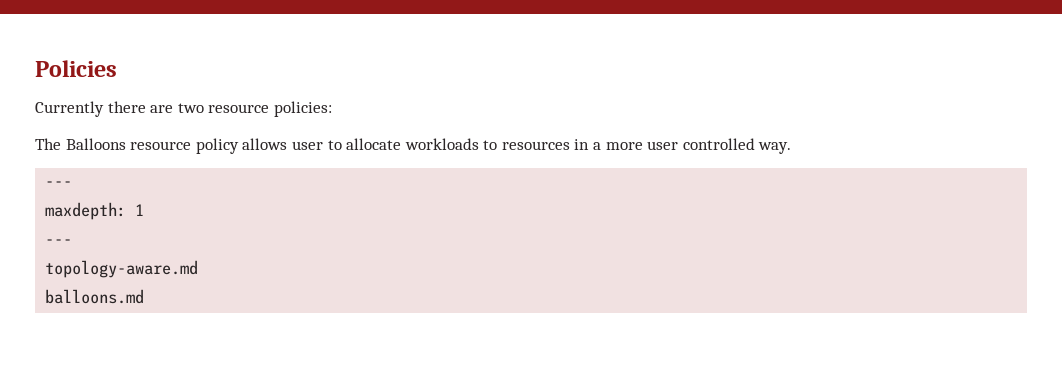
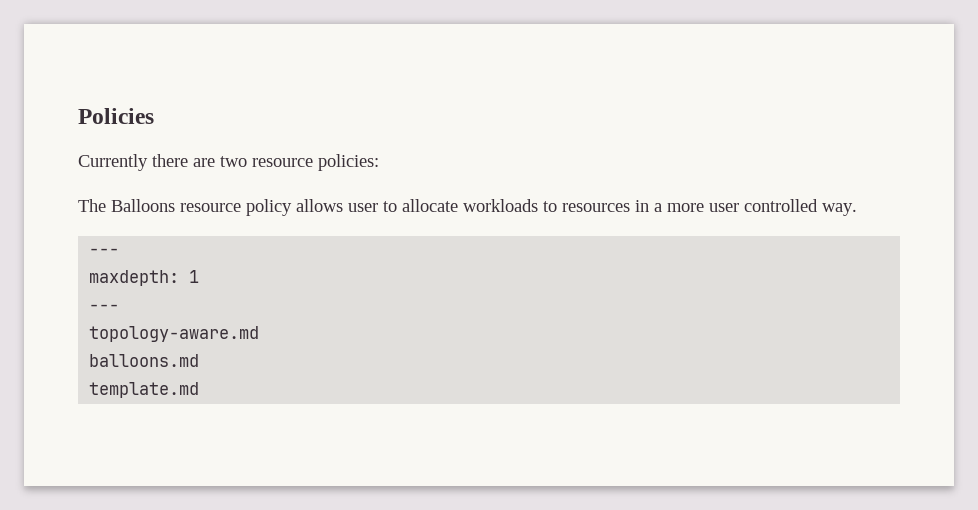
(145, 296) none -> [89,382,200,398] // template.md

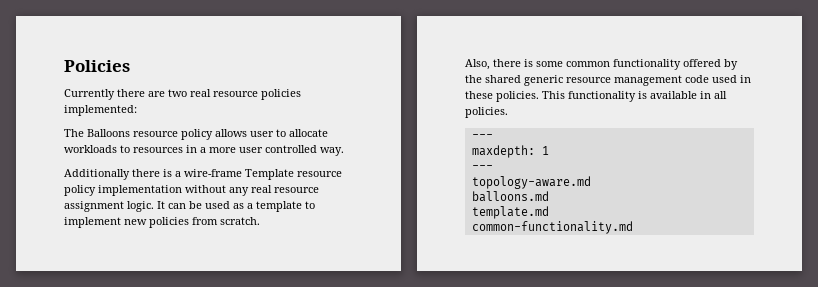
[252,154,379,171] resource policies: -> [190,89,301,100] [64,105,137,116] real resource policies implemented:
(857, 209) none -> [64,169,342,180] [64,185,319,196] [64,201,315,212] [64,217,260,228] [465,59,738,70] [465,75,751,86] [465,91,727,102] [465,107,508,118] // Additionally there is a wire-frame Template resource policy implementation without any real resource assignment logic. It can be used as a template to implement new policies from scratch. // Also, there is some common functionality offered by the shared generic resource management code used in these policies. This functionality is available in all policies.
(200, 390) none -> [471,221,633,234] // common-functionality.md

